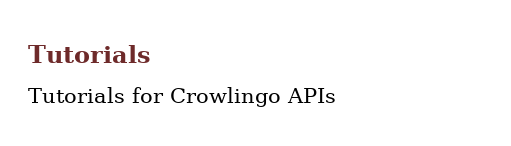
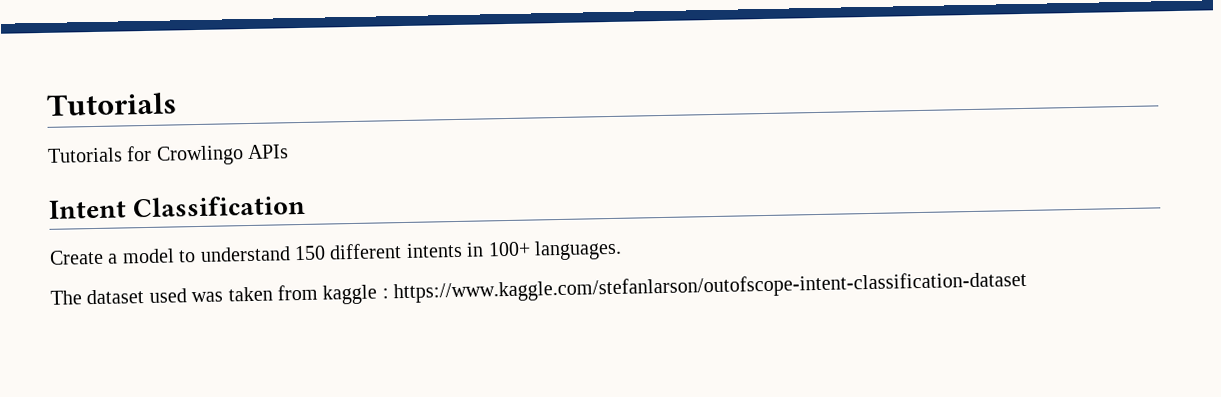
(336, 95) none -> [48,194,307,219] [49,239,622,265] [50,270,1028,305] // Intent Classification // Create a model to understand 150 different intents in 100+ languages. // The dataset used was taken from kaggle : https://www.kaggle.com/stefanlarson/outofscope-intent-classification-dataset

